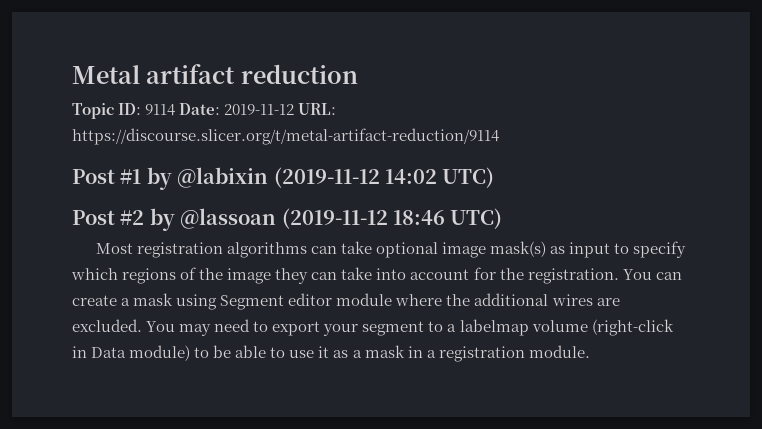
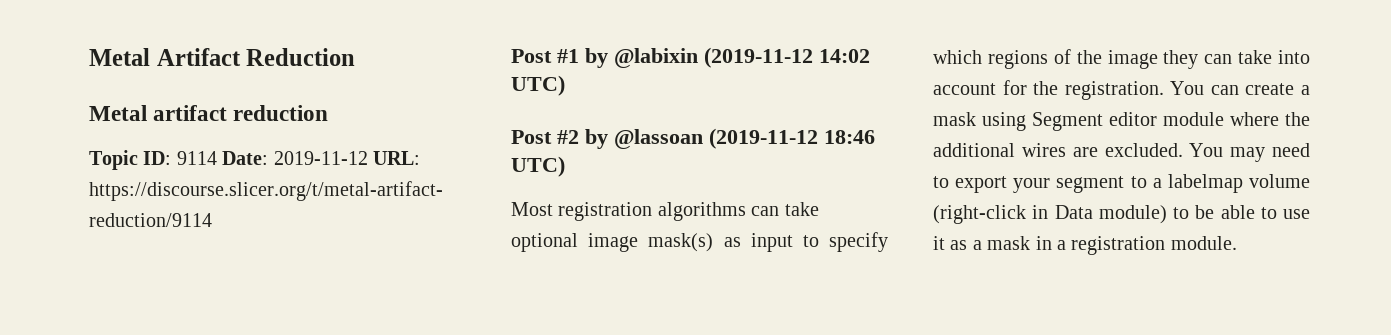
[72,65,140,84] Metal -> [89,48,356,66] [89,105,147,121] Metal Artifact Reduction // Metal

